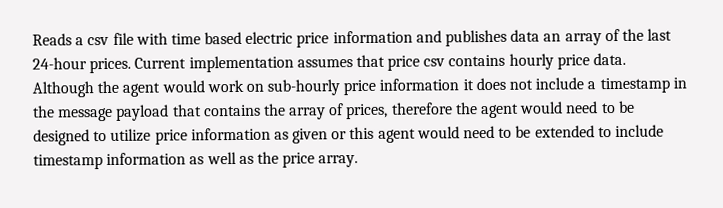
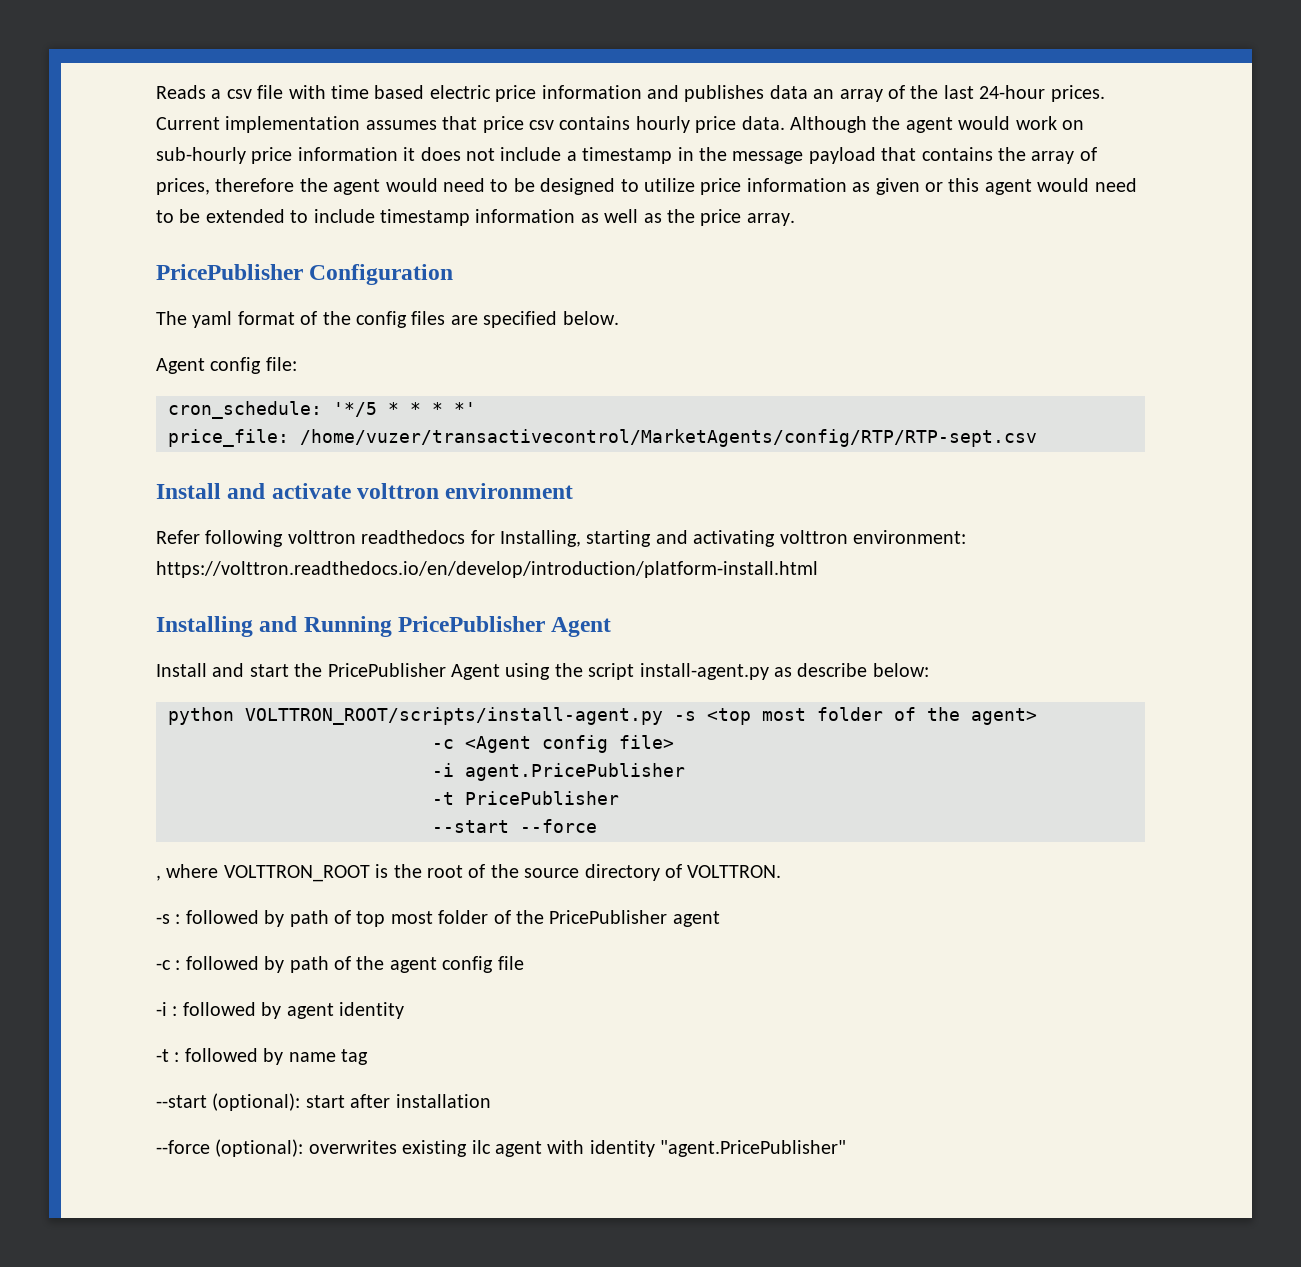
(359, 161) none -> [156,264,454,285] [156,311,619,328] [156,357,297,374] [168,401,476,419] [168,429,1037,447] [156,483,574,499] [156,530,966,547] [156,561,818,578] [156,616,612,637] [156,663,929,680] [168,707,1037,725] [432,735,674,753] [432,763,685,781] [432,791,619,805] [432,819,597,833] [156,864,782,882] [156,910,720,927] [156,956,524,973] [156,1002,404,1019] [156,1048,368,1065] [156,1093,491,1111] [156,1139,847,1157] // PricePublisher Configuration // The yaml format of the config files are specified below. // Agent config file: // cron_schedule: '*/5 * * * *' // price_file: /home/vuzer/transactivecontrol/MarketAgents/config/RTP/RTP-sept.csv // Install and activate volttron environment // Refer following volttron readthedocs for Installing, starting and activating volttron environment: https://volttron.readthedocs.io/en/develop/introduction/platform-install.html // Installing and Running PricePublisher Agent // Install and start the PricePublisher Agent using the script install-agent.py as describe below: // python VOLTTRON_ROOT/scripts/install-agent.py -s <top most folder of the agent> // -c <Agent config file> // -i agent.PricePublisher // -t PricePublisher // --start --force // , where VOLTTRON_ROOT is the root of the source directory of VOLTTRON. // -s : followed by path of top most folder of the PricePublisher agent // -c : followed by path of the agent config file // -i : followed by agent identity // -t : followed by name tag // --start (optional): start after installation // --force (optional): overwrites existing ilc agent with identity "agent.PricePublisher"

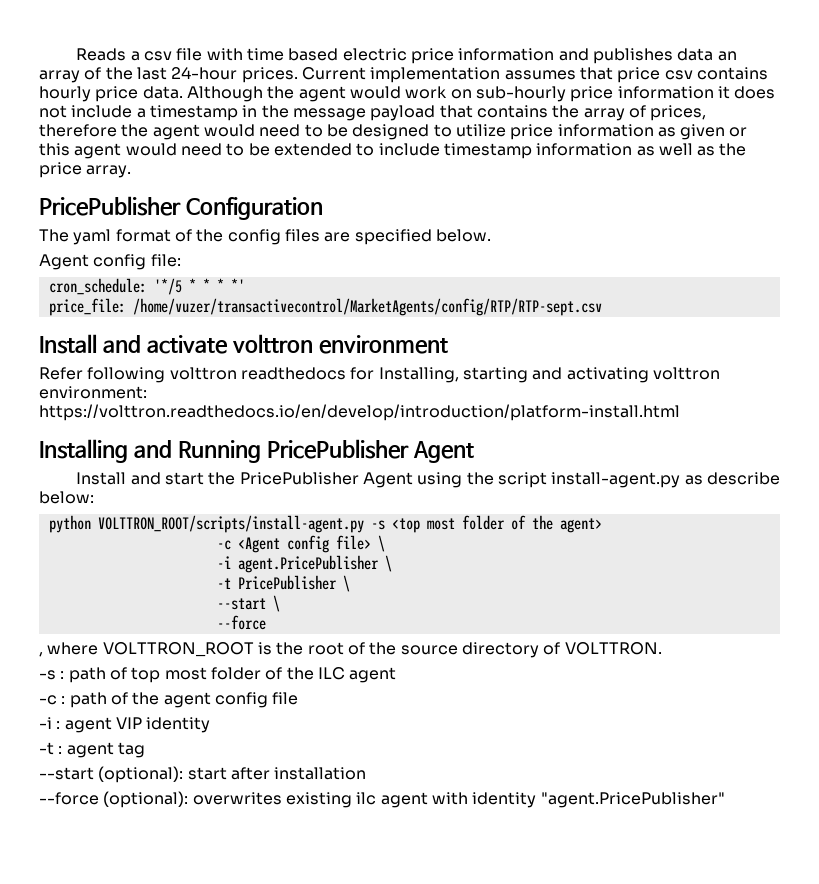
(674, 742) none -> [377,535,385,552] \
(685, 772) none -> [384,555,392,572] \
[432,820,509,833] // --start -> [342,575,350,592] [216,595,280,612] \ // --start \ //
[185,910,285,927] followed by -> (65, 675) none
[549,910,668,924] PricePublisher -> [317,667,345,680] ILC
[185,956,285,973] followed by -> (66, 700) none
[182,1002,334,1019] followed by agent -> [64,717,142,733] agent VIP
[184,1048,336,1065] followed by name -> [66,742,114,758] agent

